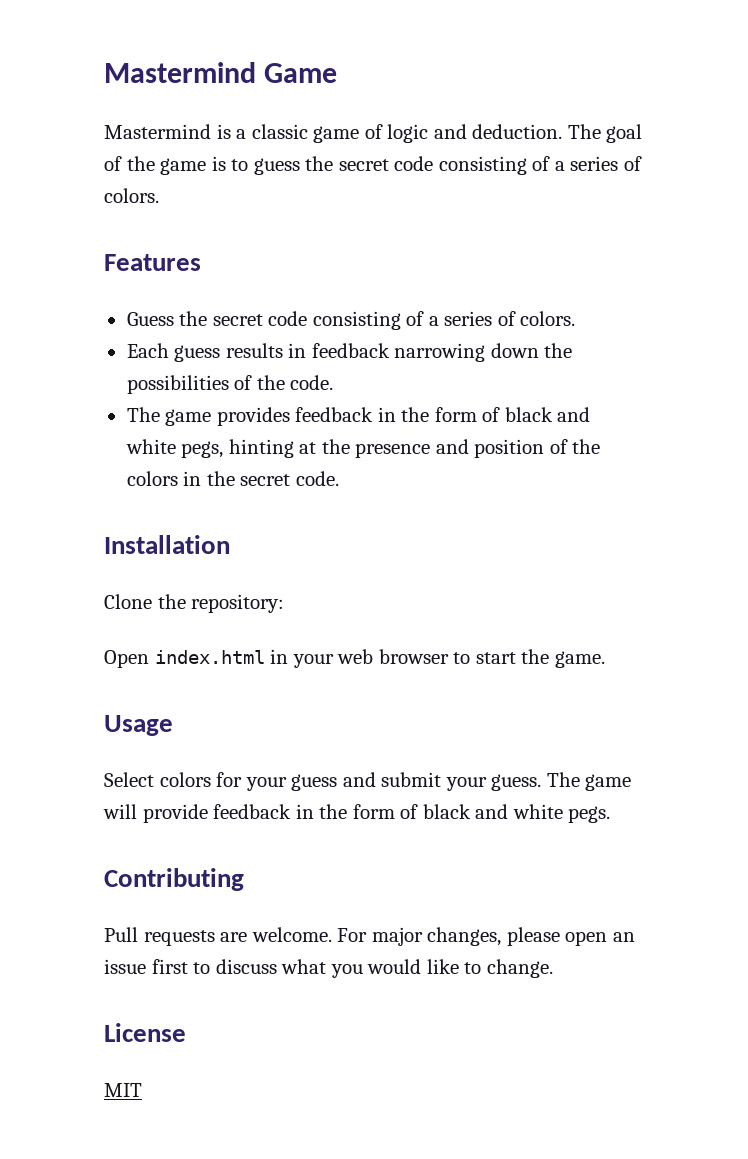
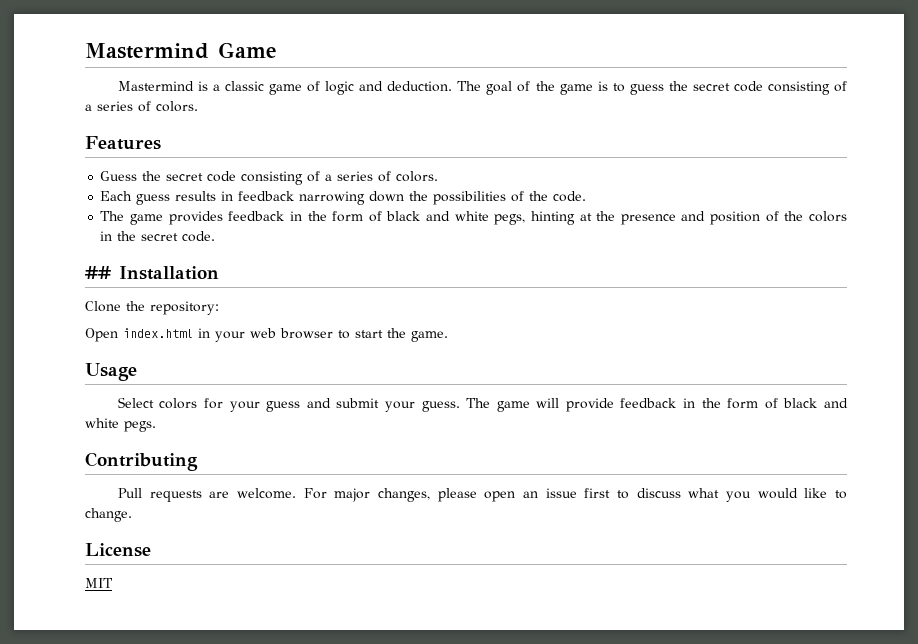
(339, 478) none -> [85,266,111,279] ##

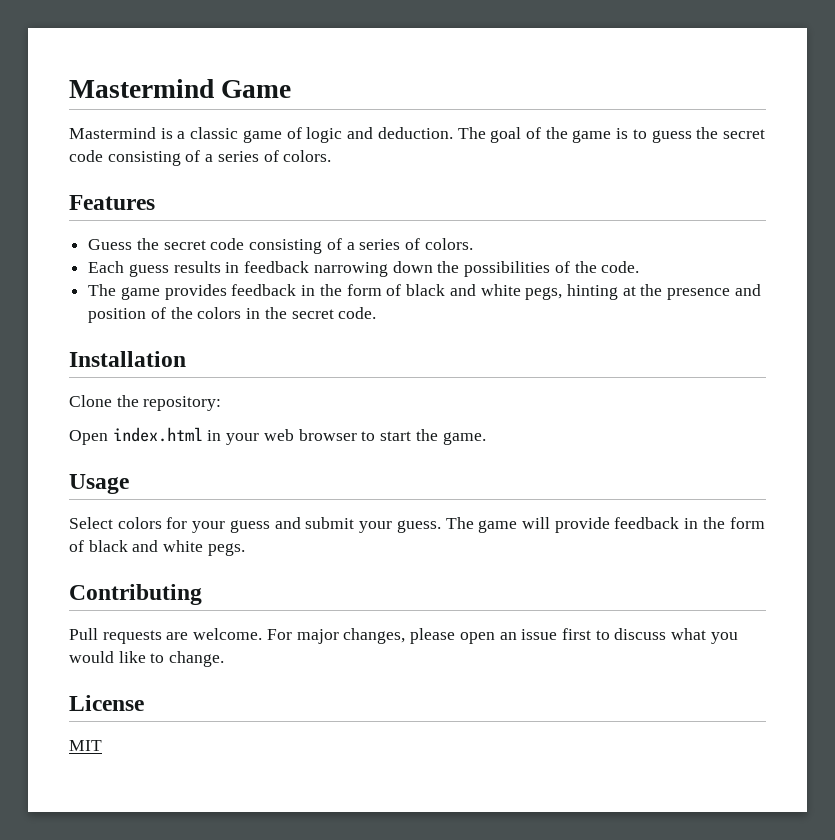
[85,266,111,279] ## -> (377, 313) none

